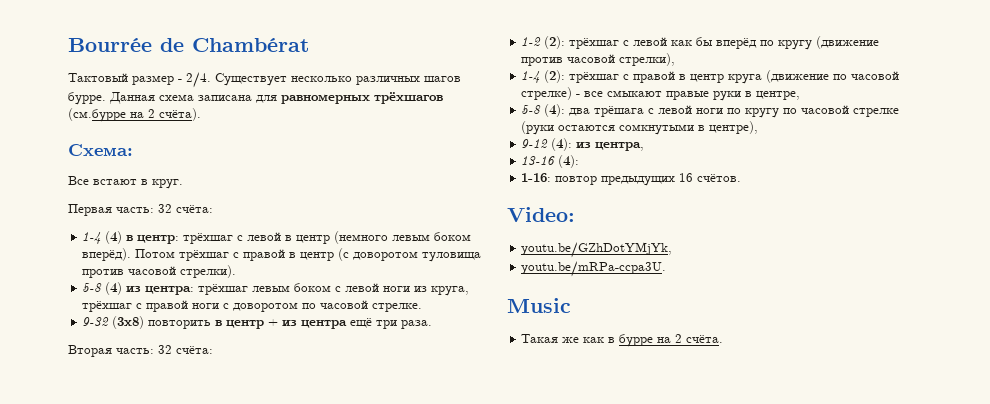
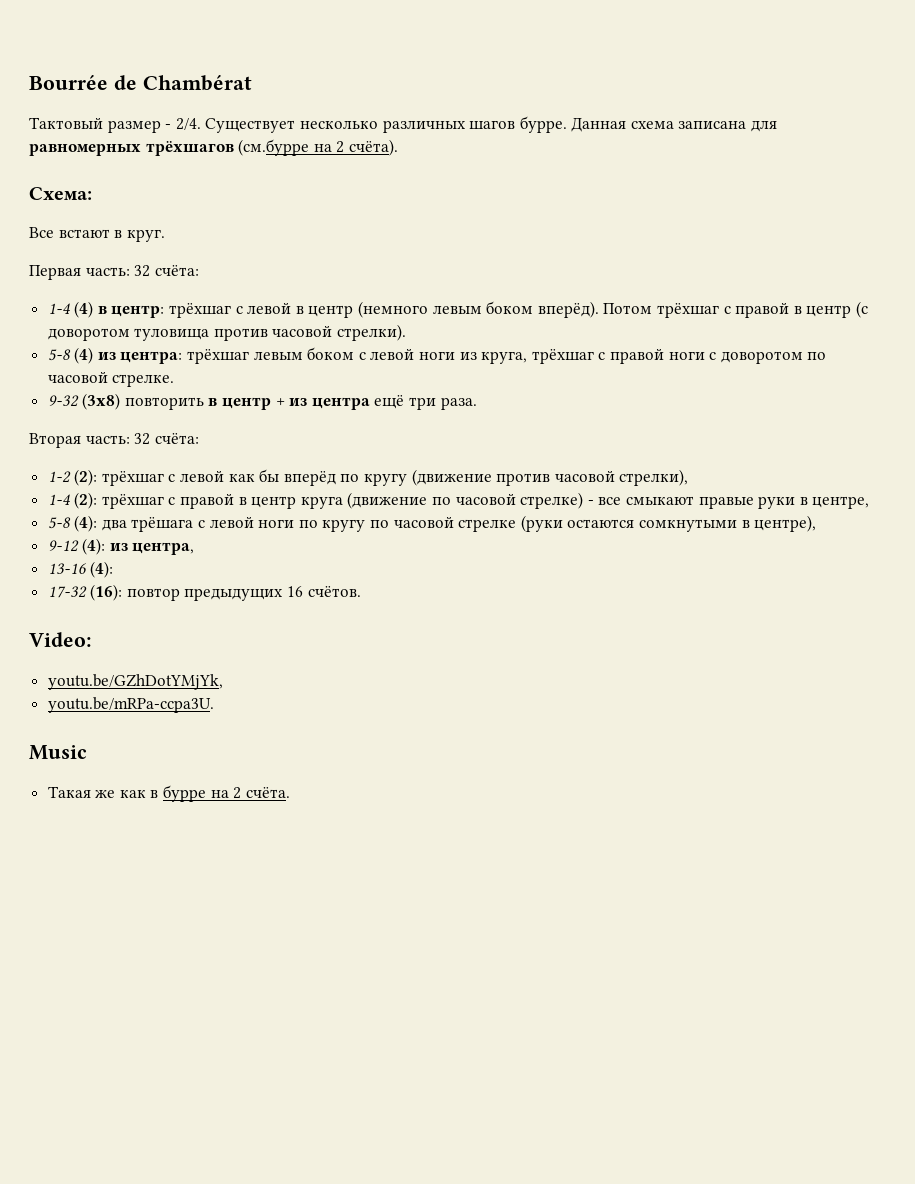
[521,173,552,182] 1-16: -> [47,584,123,601] 17-32 (16):

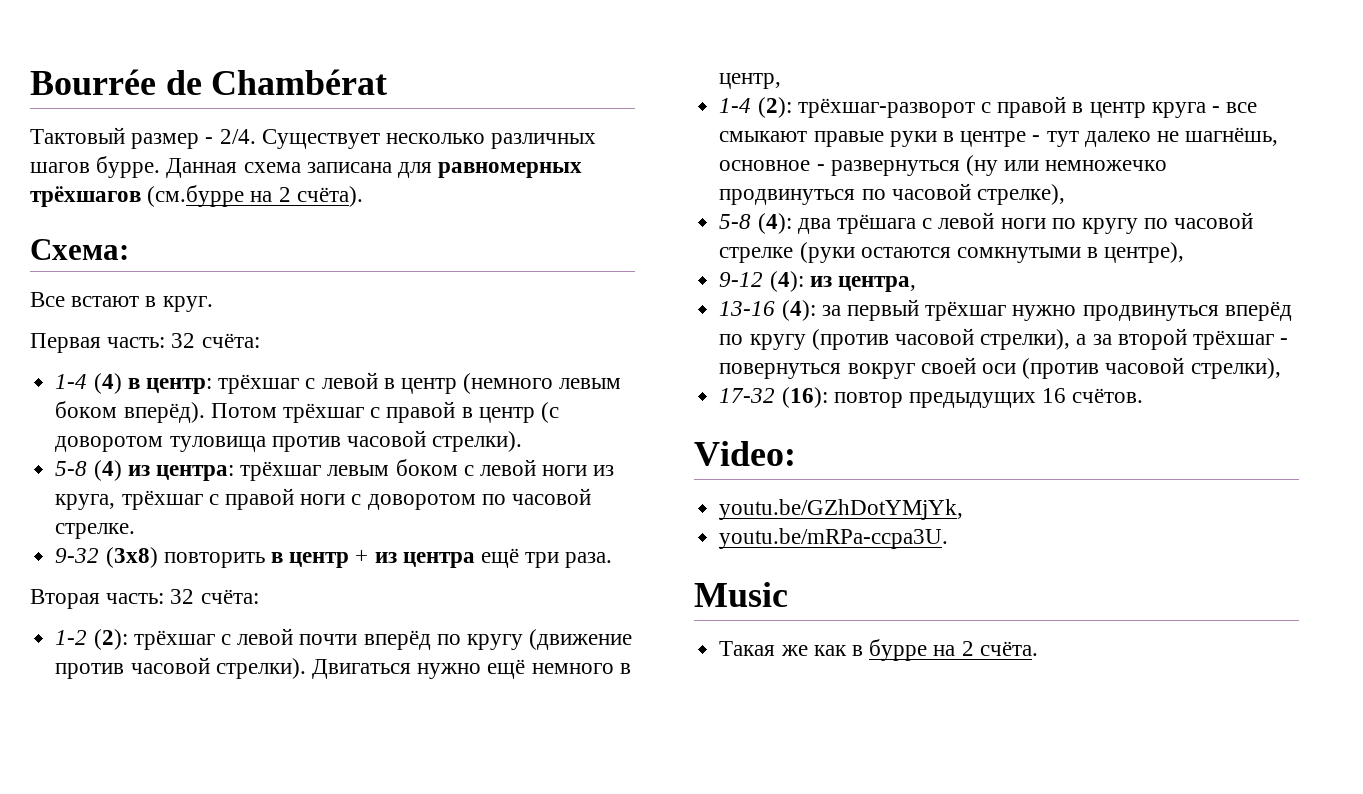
[228,469,280,482] как бы -> [299,634,358,645] почти
[619,469,689,486] стрелки), -> [215,658,631,679] [719,73,782,89] стрелки). Двигаться нужно ещё немного в центр,
[101,494,164,509] трёхшаг -> [797,98,975,118] трёхшаг-разворот
[347,492,584,509] (движение по часовой стрелке) -> (1206, 110) none
[812,496,870,509] центре, -> [960,127,1279,147] [719,155,1168,176] [719,183,1065,205] центре - тут далеко не шагнёшь, основное - развернуться (ну или немножечко продвинуться по часовой стрелке),
(114, 569) none -> [821,299,1292,321] [719,328,1289,350] [719,357,1281,379] за первый трёхшаг нужно продвинуться вперёд по кругу (против часовой стрелки), а за второй трёхшаг - повернуться вокруг своей оси (против часовой стрелки),

